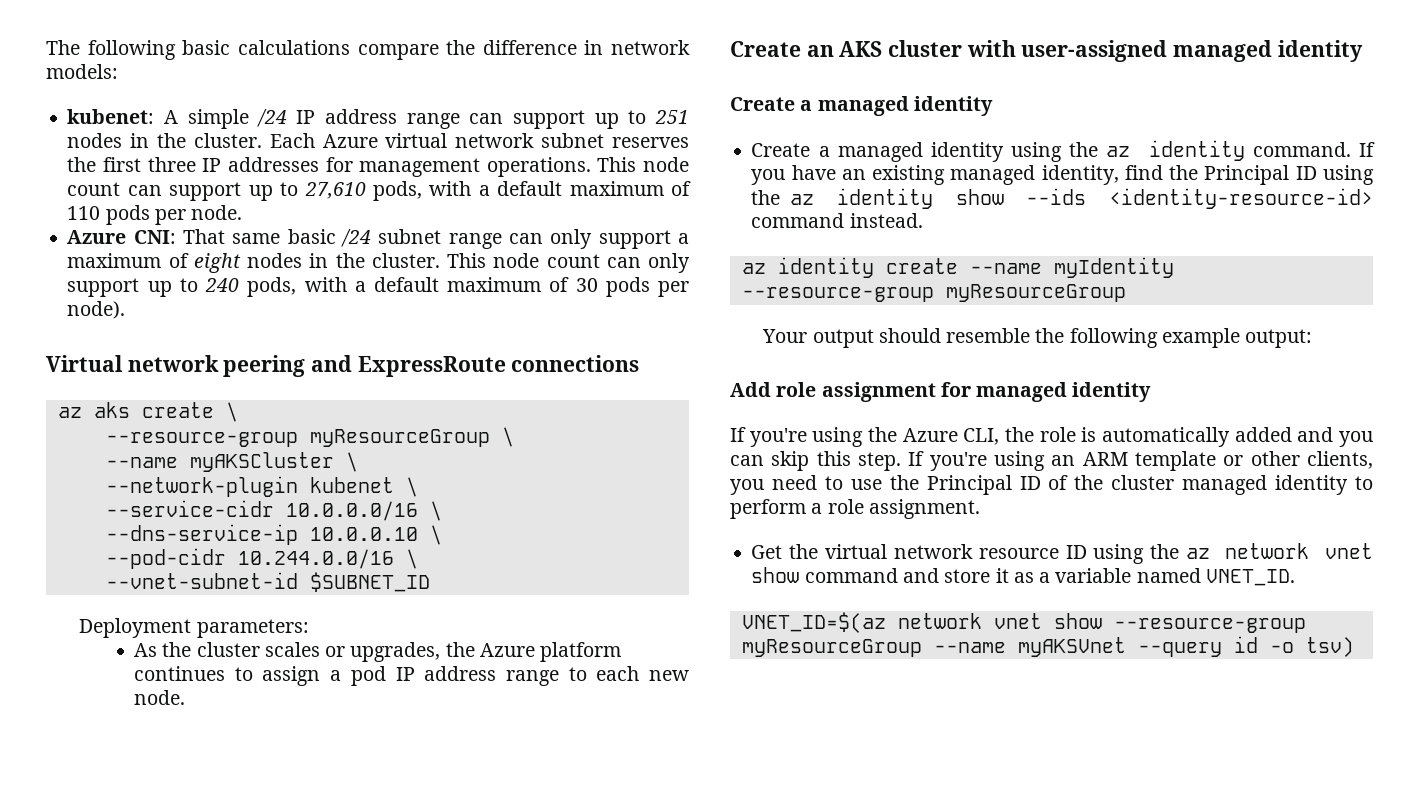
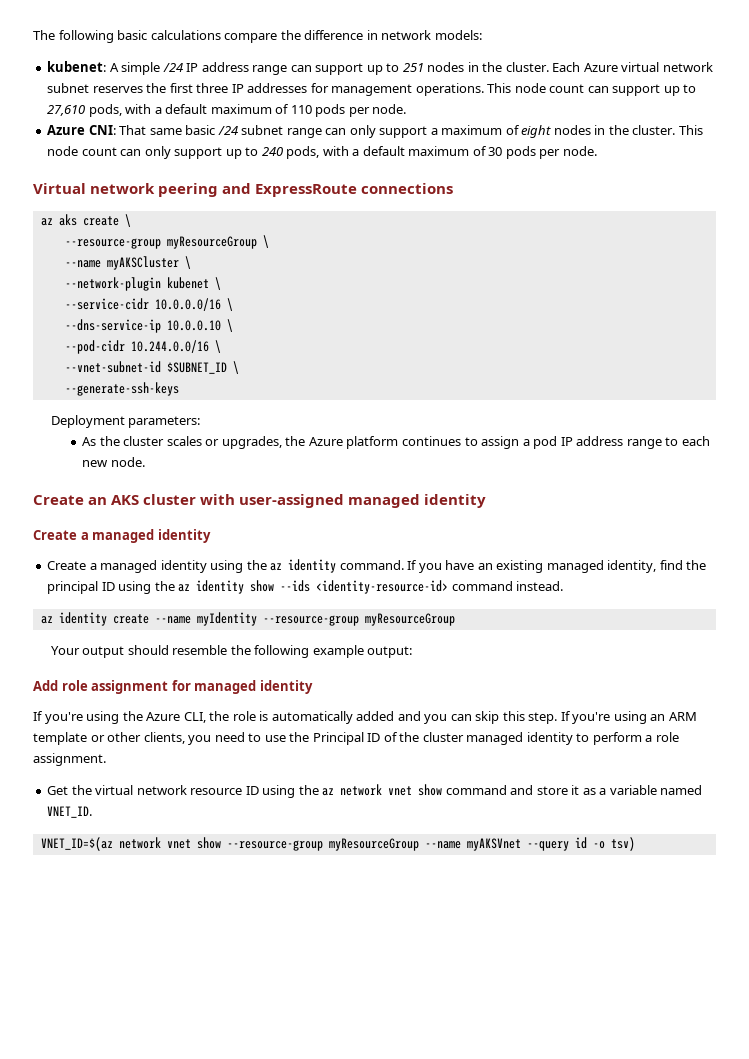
[67,301,126,319] node). -> [562,146,597,156] node.
(430, 582) none -> [232,361,239,374] [64,382,179,396] \ // --generate-ssh-keys
[1204,165,1290,185] Principal -> [47,581,99,594] principal

